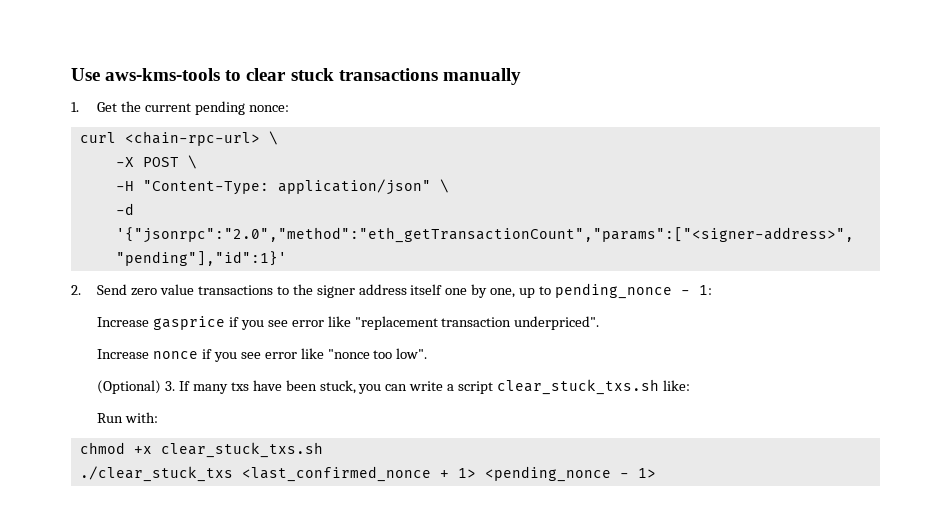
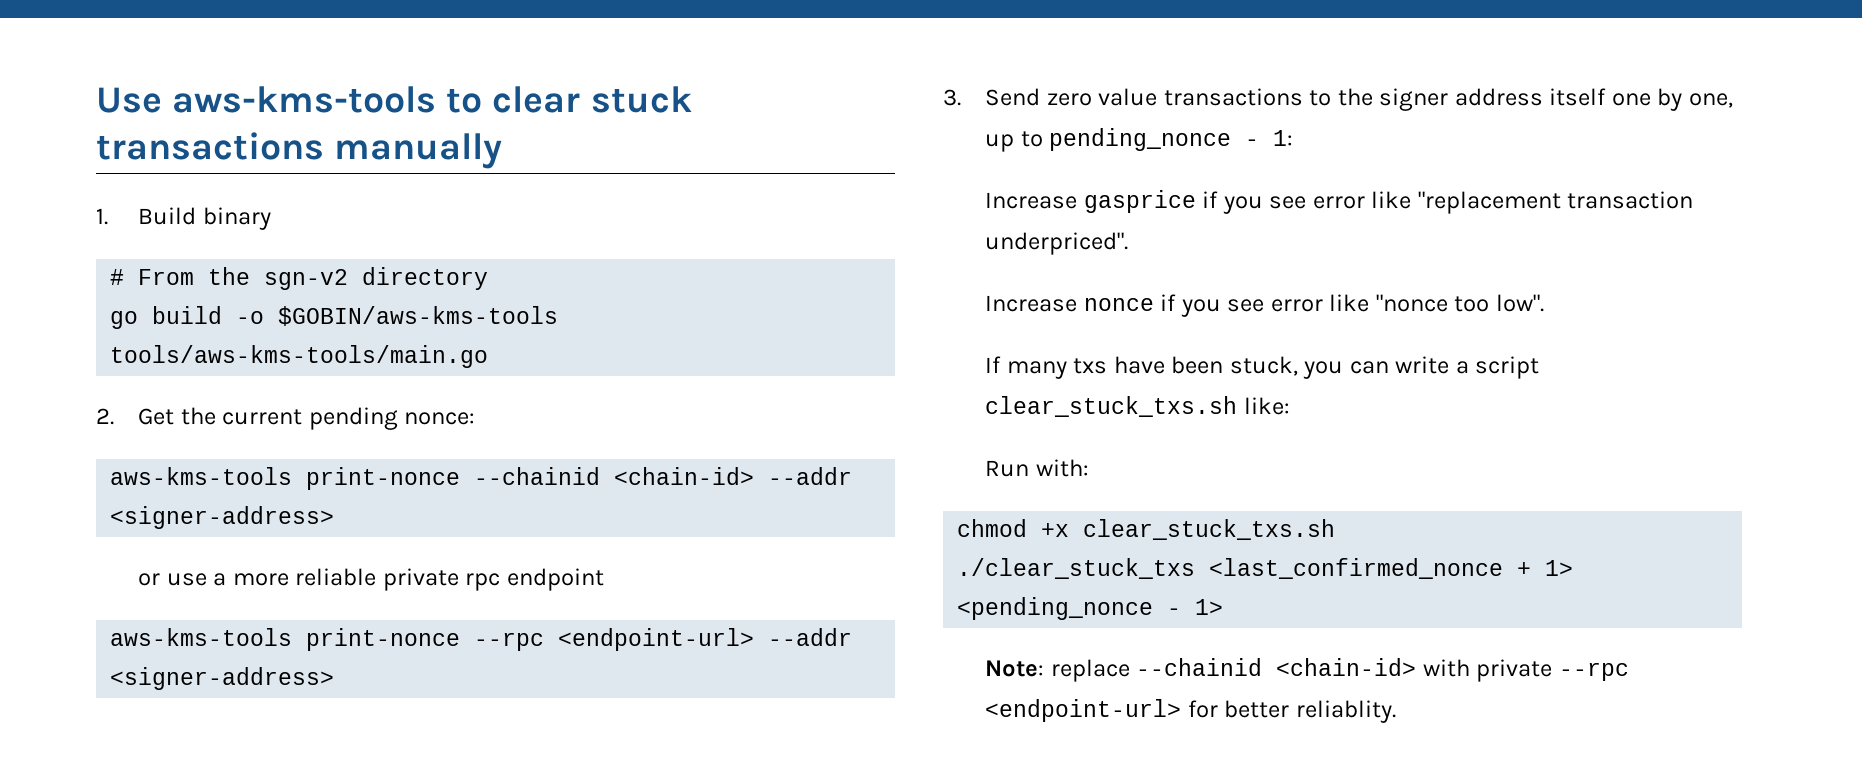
(79, 107) none -> [138,207,271,230] [110,267,489,290] [110,306,559,329] [110,345,489,368] [96,408,114,425] Build binary // # From the sgn-v2 directory // go build -o $GOBIN/aws-kms-tools tools/aws-kms-tools/main.go // 2.
[79,131,278,146] [115,155,197,169] [115,179,449,195] [115,203,134,215] [115,227,854,243] [115,251,287,266] [71,285,81,295] curl <chain-rpc-url> \ // -X POST \ // -H "Content-Type: application/json" \ // -d '{"jsonrpc":"2.0","method":"eth_getTransactionCount","params":["<signer-address>", "pending"],"id":1}' // 2. -> [110,467,853,490] [110,506,335,529] [138,568,604,591] [110,628,853,651] [110,667,335,690] [943,89,961,106] aws-kms-tools print-nonce --chainid <chain-id> --addr <signer-address> // or use a more reliable private rpc endpoint // aws-kms-tools print-nonce --rpc <endpoint-url> --addr <signer-address> // 3.
[97,380,176,394] (Optional) 3. -> (1544, 303) none
(656, 473) none -> [985,658,1629,682] [985,699,1396,723] // Note: replace --chainid <chain-id> with private --rpc <endpoint-url> for better reliablity.

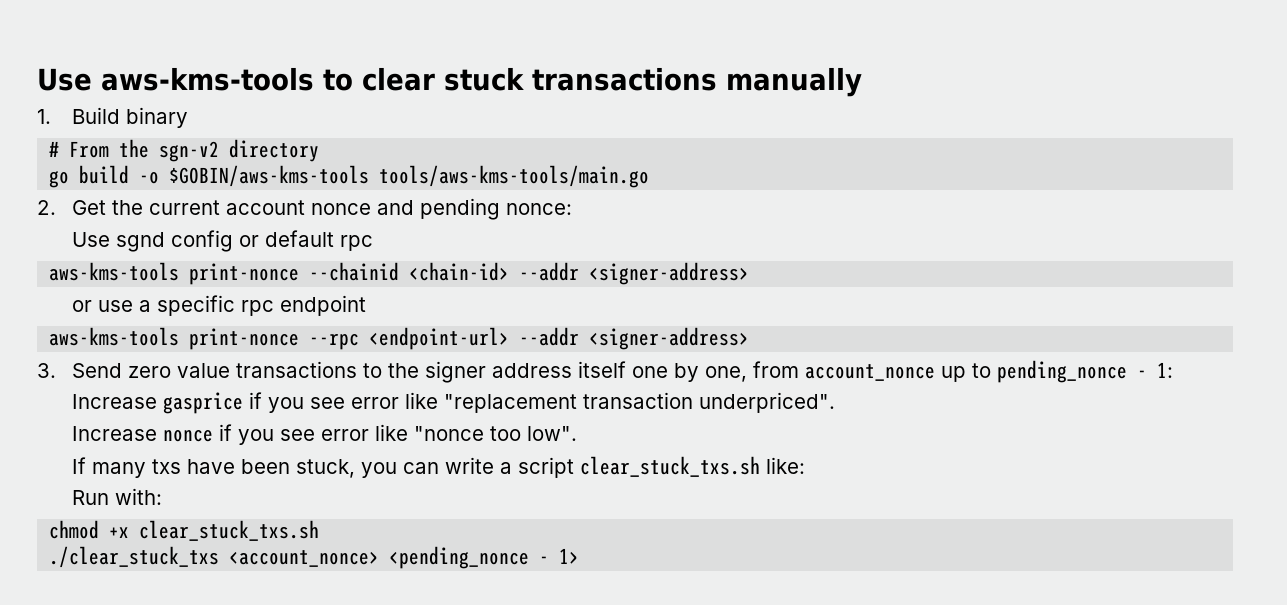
(303, 417) none -> [225,200,414,215] account nonce and
(476, 418) none -> [71,230,373,252] // Use sgnd config or default rpc
[232,568,459,591] more reliable private -> [156,295,235,316] specific
(1733, 100) none -> [752,361,935,381] from account_nonce
[1209,558,1574,579] <last_confirmed_nonce + 1> -> [229,550,380,567] <account_nonce>
[985,658,1629,682] [985,699,1396,723] // Note: replace --chainid <chain-id> with private --rpc <endpoint-url> for better reliablity. -> (580, 556) none

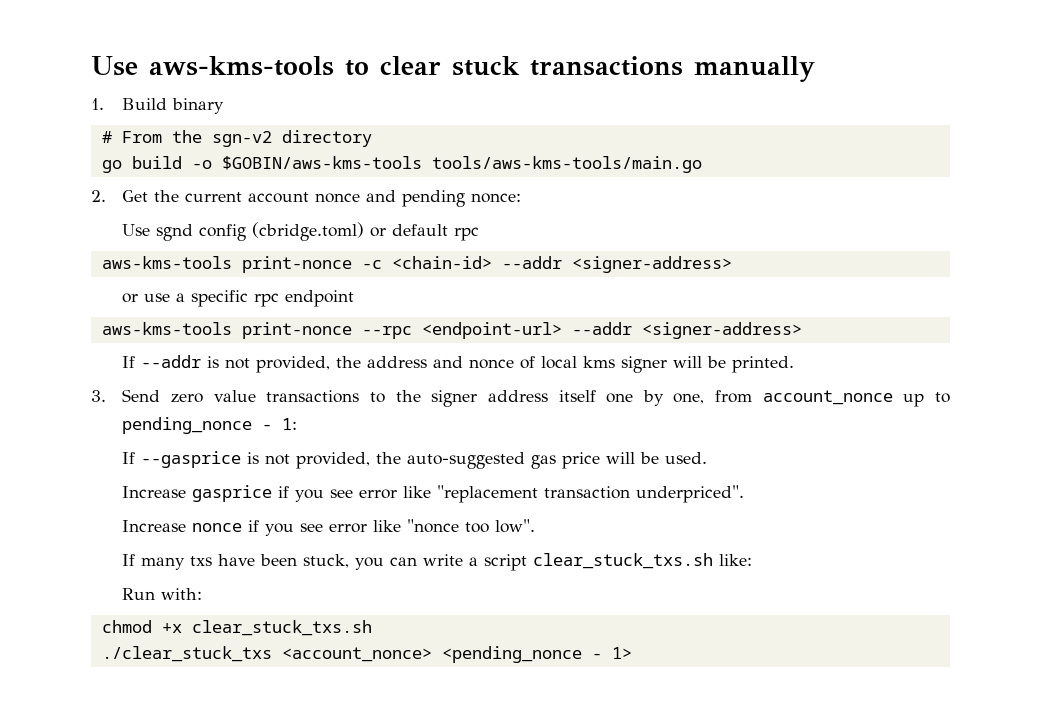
(233, 241) none -> [252,222,365,241] (cbridge.toml)
[309,262,400,281] --chainid -> [361,260,382,269] -c
(750, 338) none -> [122,355,795,373] // If --addr is not provided, the address and nonce of local kms signer will be printed.
(1173, 370) none -> [122,451,708,469] // If --gasprice is not provided, the auto-suggested gas price will be used.

